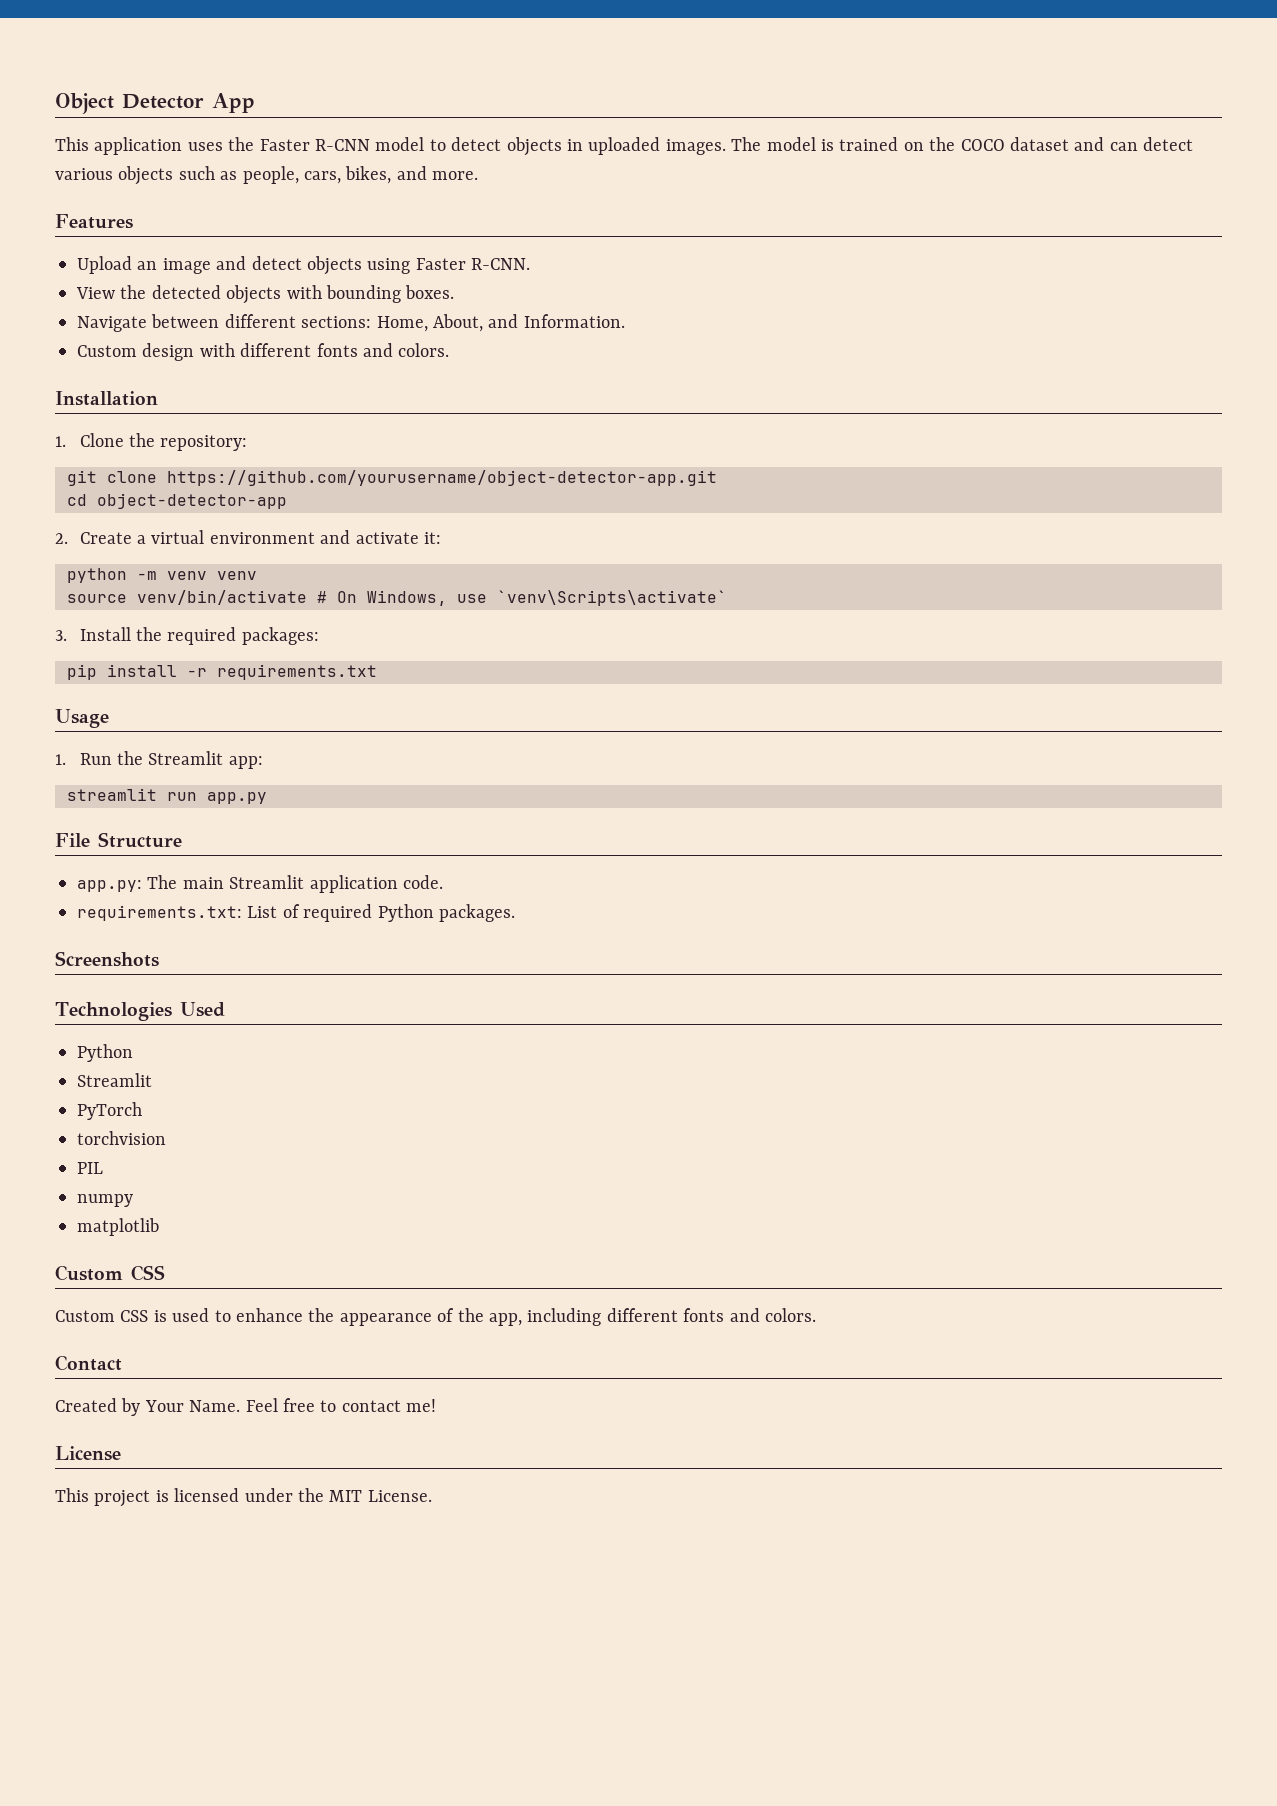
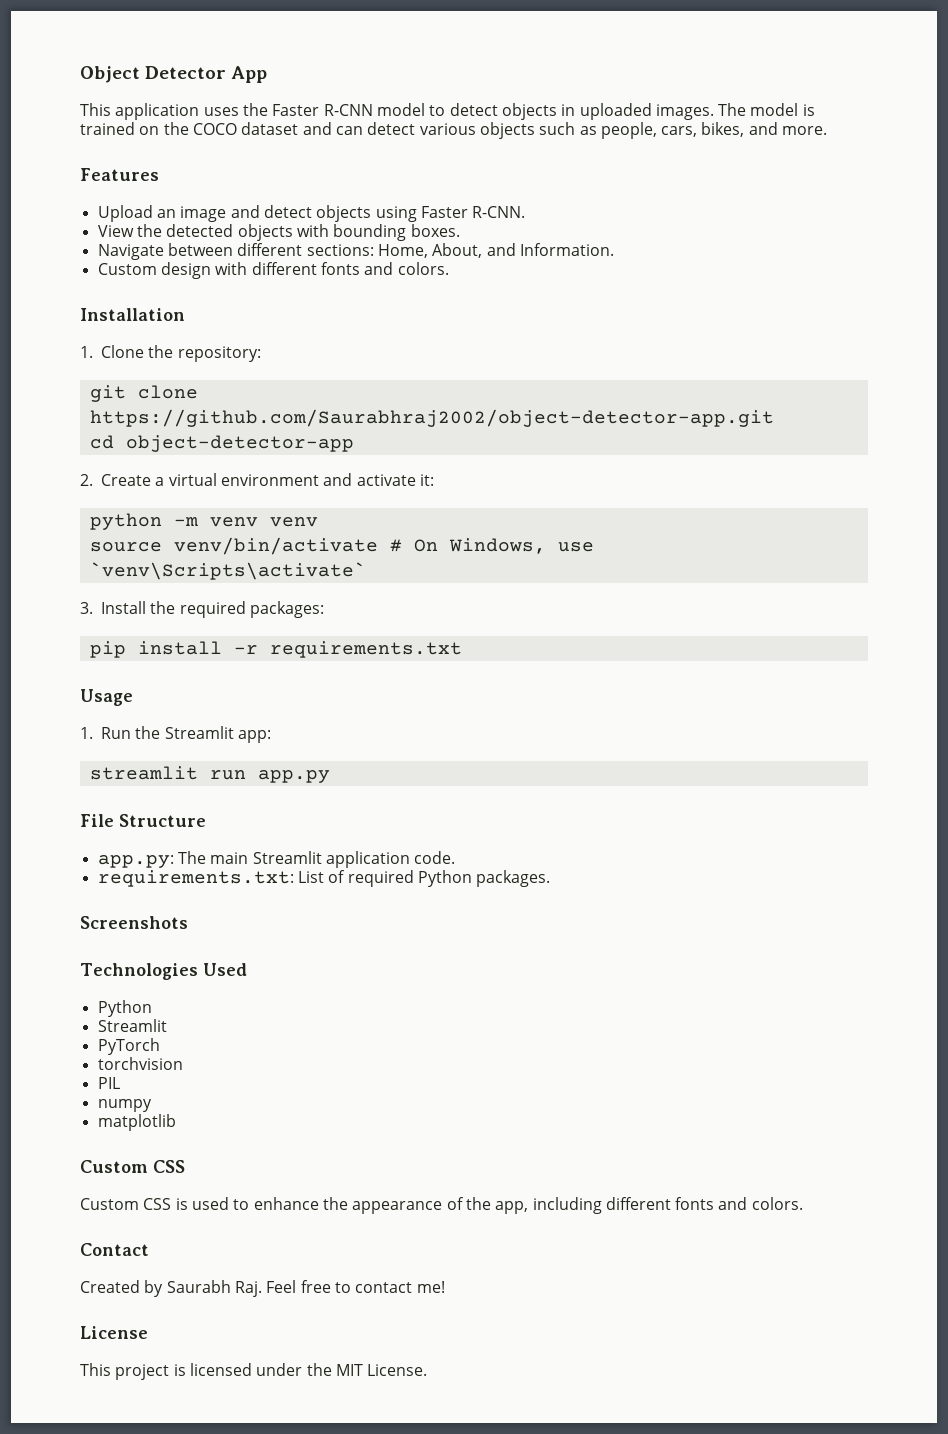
[167,470,717,486] https://github.com/yourusername/object-detector-app.git -> [89,409,774,427] https://github.com/Saurabhraj2002/object-detector-app.git
[144,1400,241,1412] Your Name. -> [166,1280,262,1297] Saurabh Raj.

